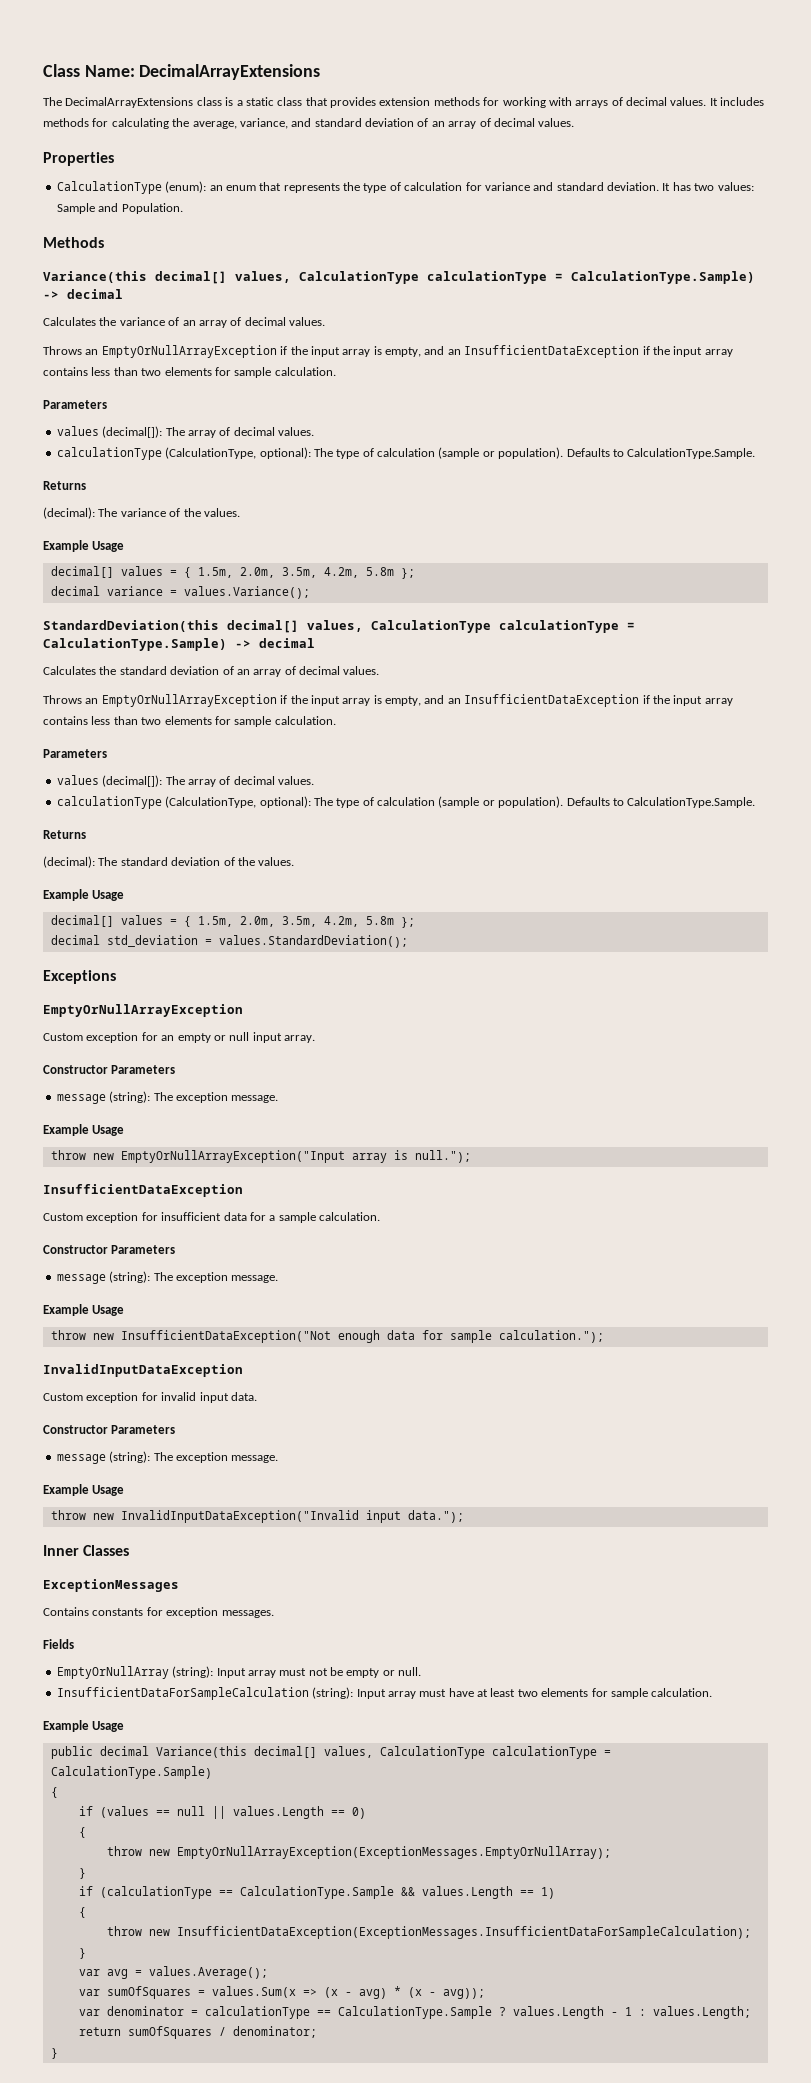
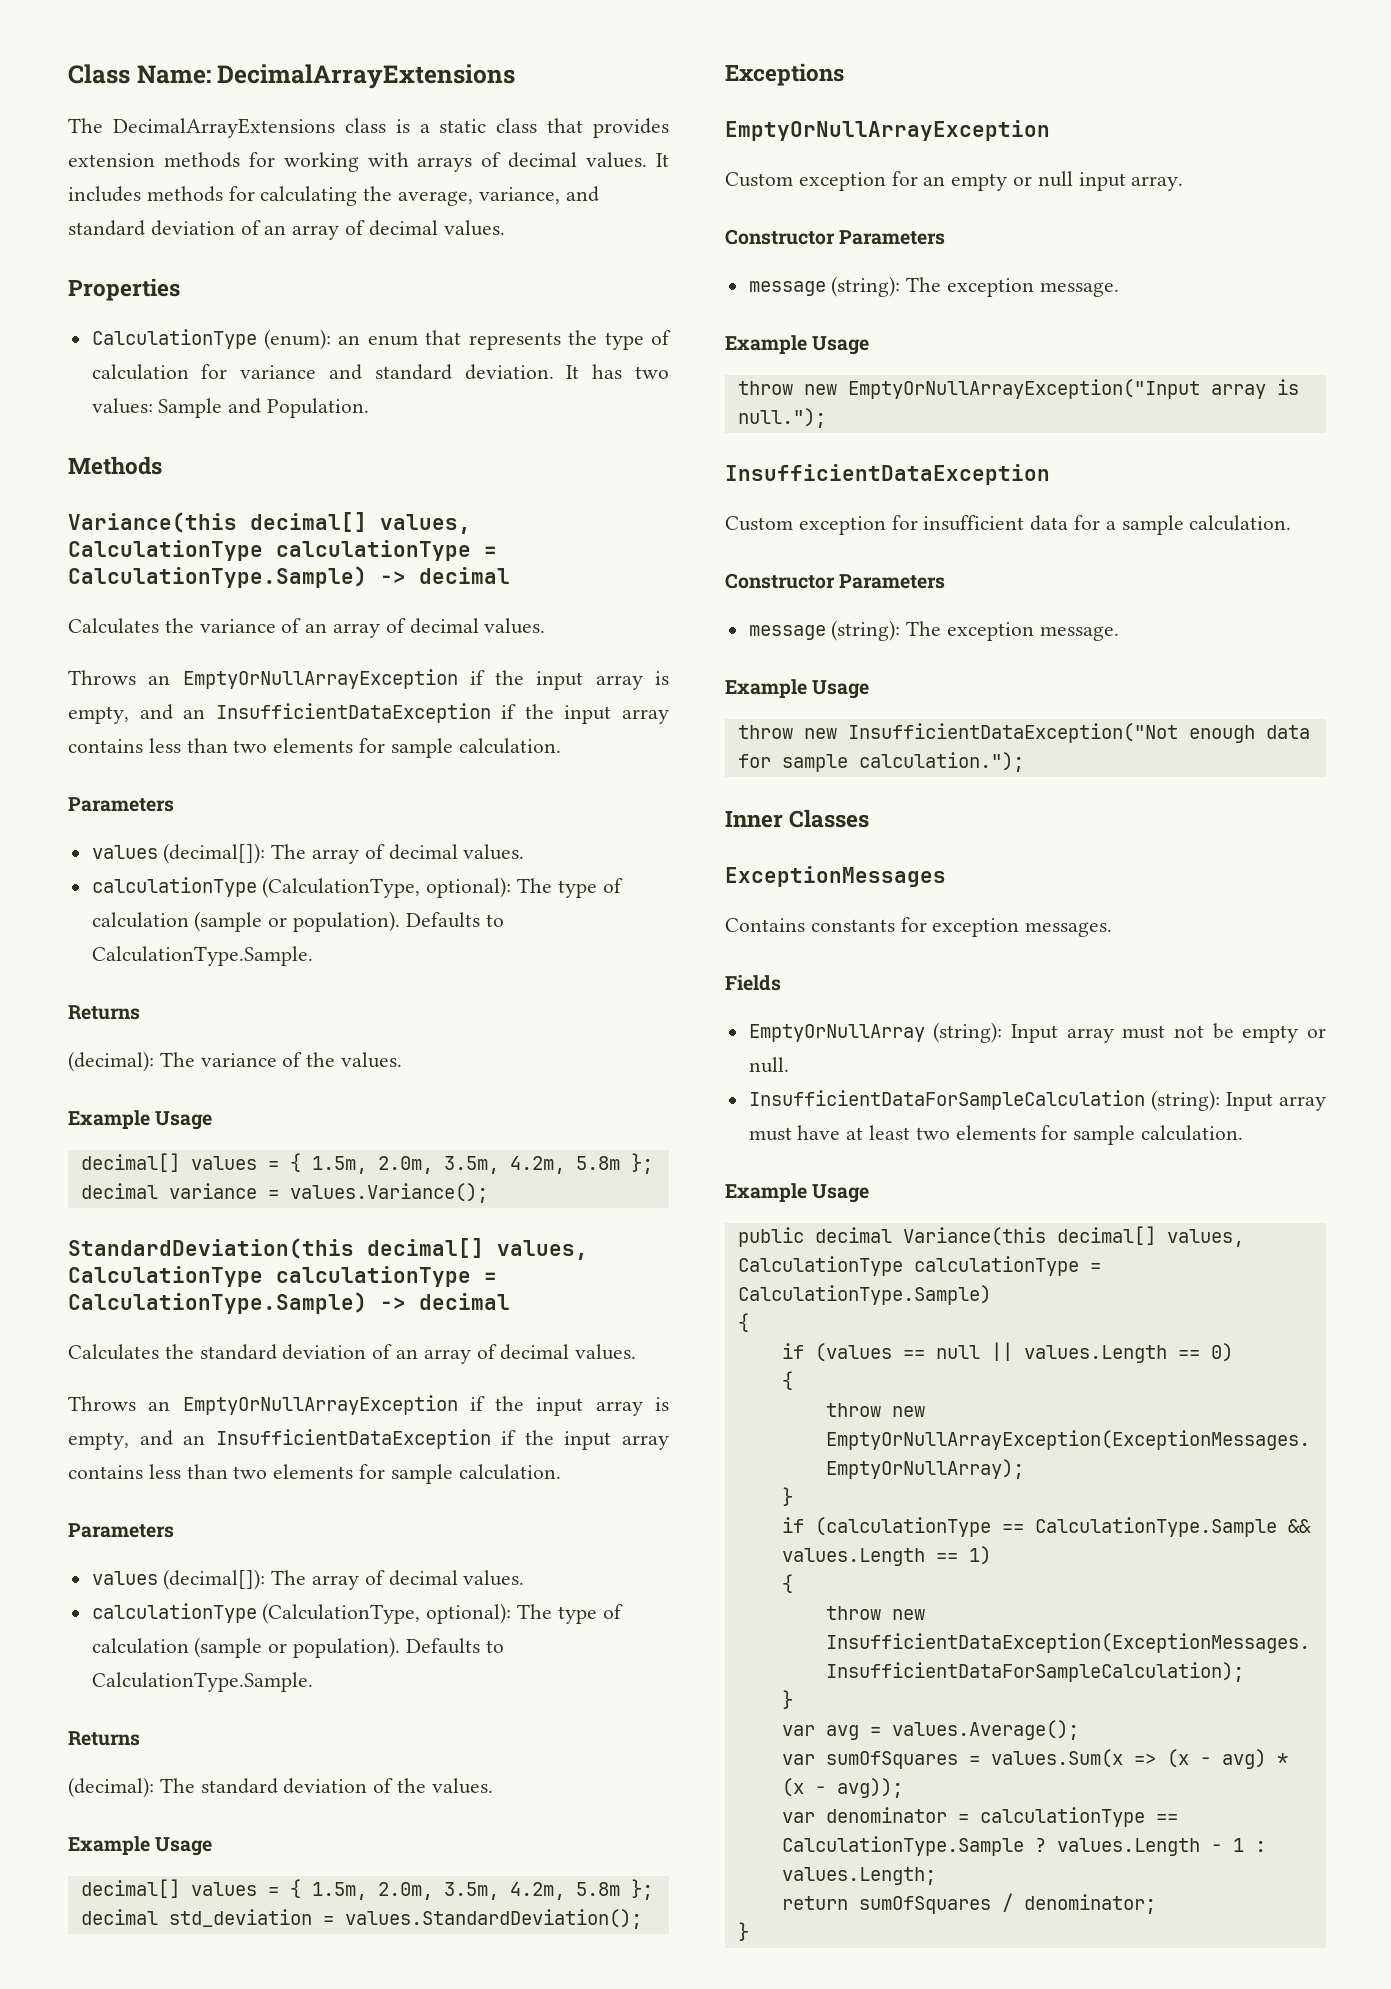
[43,1364,243,1377] [43,1392,257,1403] [43,1425,176,1434] [56,1451,279,1464] [43,1484,125,1496] [50,1510,464,1523] // InvalidInputDataException // Custom exception for invalid input data. // Constructor Parameters // message (string): The exception message. // Example Usage // throw new InvalidInputDataException("Invalid input data."); -> (1024, 762) none

